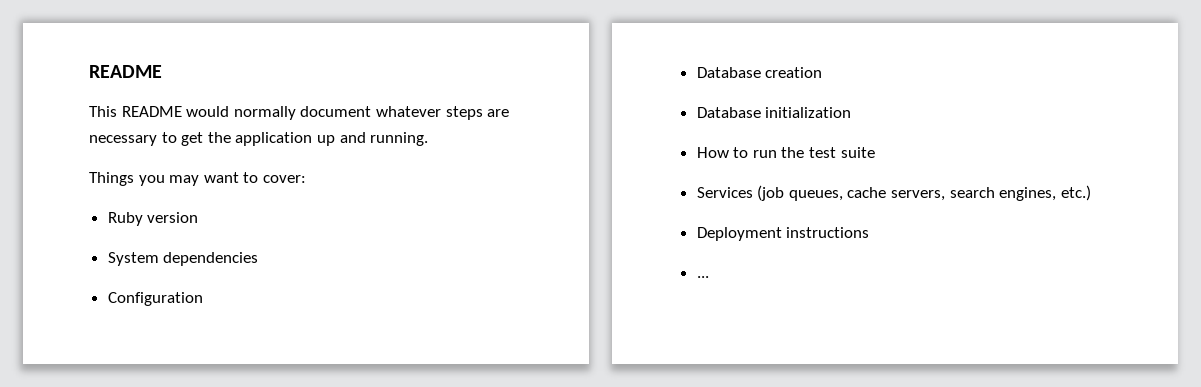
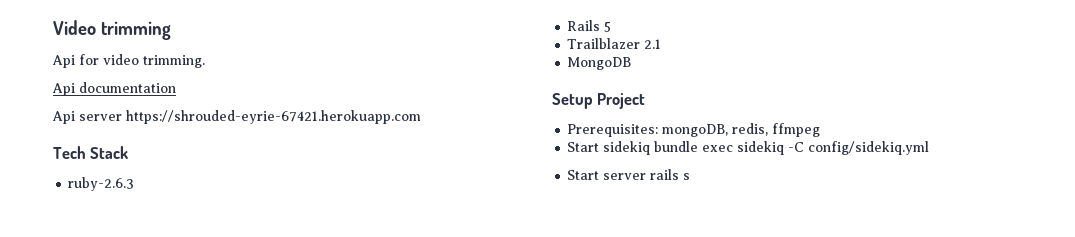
[89,65,162,78] [89,106,510,120] [89,132,429,146] [89,172,306,186] [107,212,199,226] [107,252,259,266] [107,292,203,306] [696,67,823,78] [696,107,852,118] [696,147,875,158] [696,185,1091,201] [696,227,870,241] [696,276,709,278] README // This README would normally document whatever steps are necessary to get the application up and running. // Things you may want to cover: // Ruby version // System dependencies // Configuration // Database creation // Database initialization // How to run the test suite // Services (job queues, cache servers, search engines, etc.) // Deployment instructions // ... -> [53,20,171,40] [52,54,205,68] [52,82,176,96] [52,110,421,124] [53,146,129,159] [68,177,135,191] [567,20,612,32] [567,38,662,49] [567,57,632,70] [552,93,646,109] [567,123,821,137] [567,141,930,155] [567,169,691,180] Video trimming // Api for video trimming. // Api documentation // Api server https://shrouded-eyrie-67421.herokuapp.com // Tech Stack // ruby-2.6.3 // Rails 5 // Trailblazer 2.1 // MongoDB // Setup Project // Prerequisites: mongoDB, redis, ffmpeg // Start sidekiq bundle exec sidekiq -C config/sidekiq.yml // Start server rails s

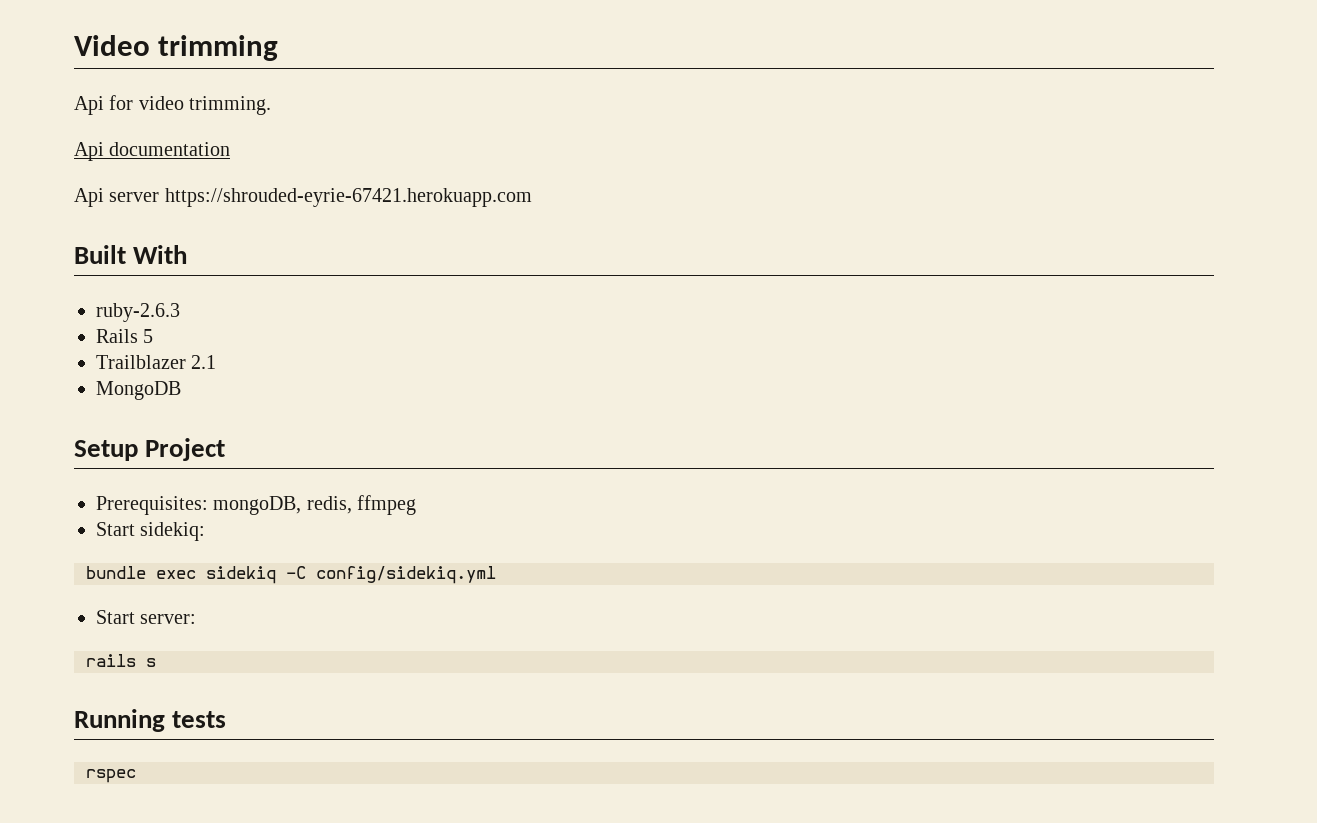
[53,146,129,159] Tech Stack -> [74,245,188,264] Built With
[603,141,651,155] sidekiq -> [140,522,206,541] sidekiq: //
[603,173,647,180] server -> [140,614,197,624] server: //
(691, 176) none -> [74,709,227,732] [86,769,136,783] // Running tests // rspec

